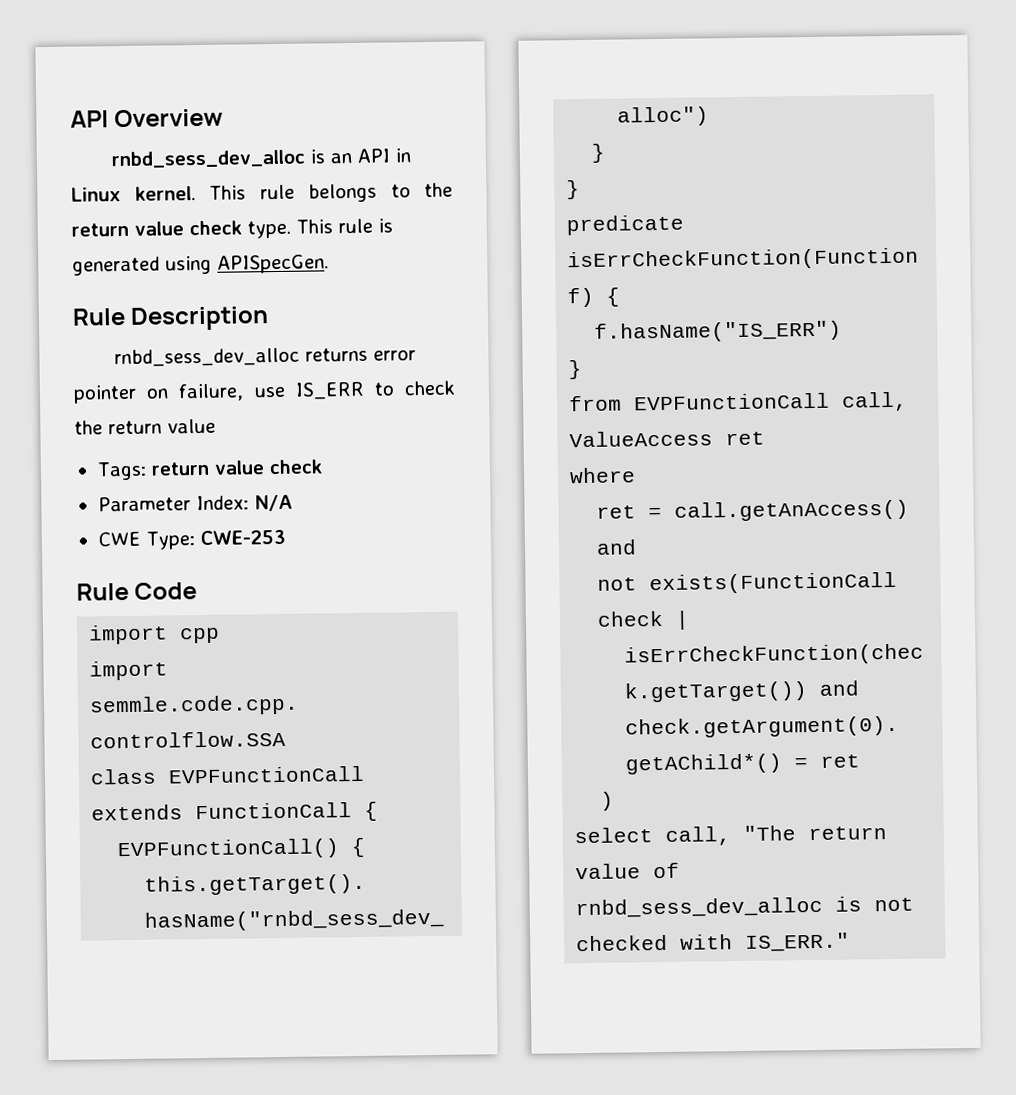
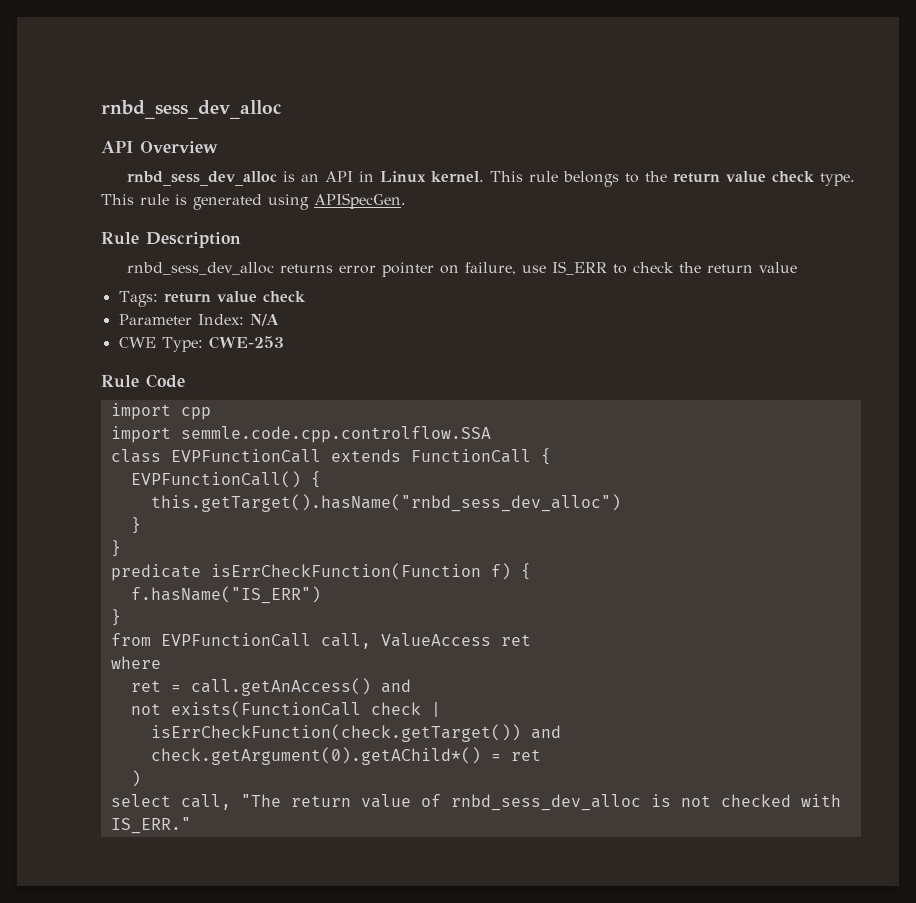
(70, 119) none -> [101,100,281,119] rnbd_sess_dev_alloc //

